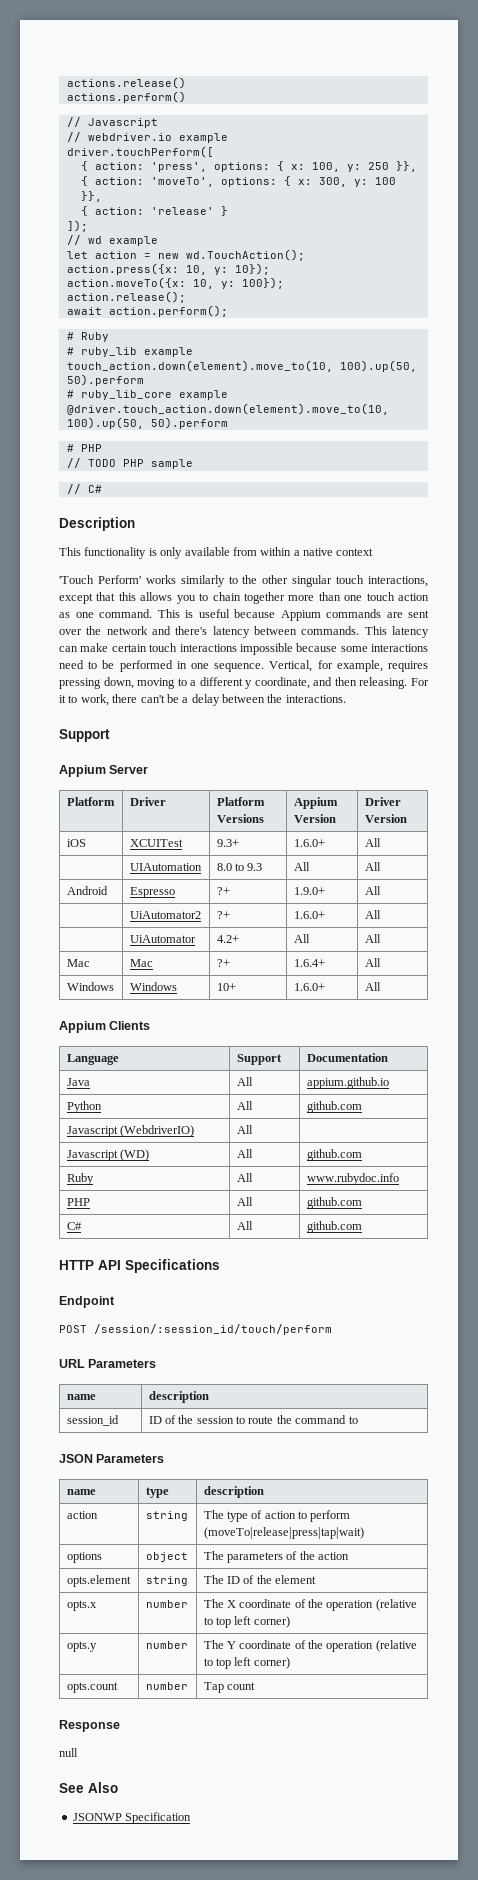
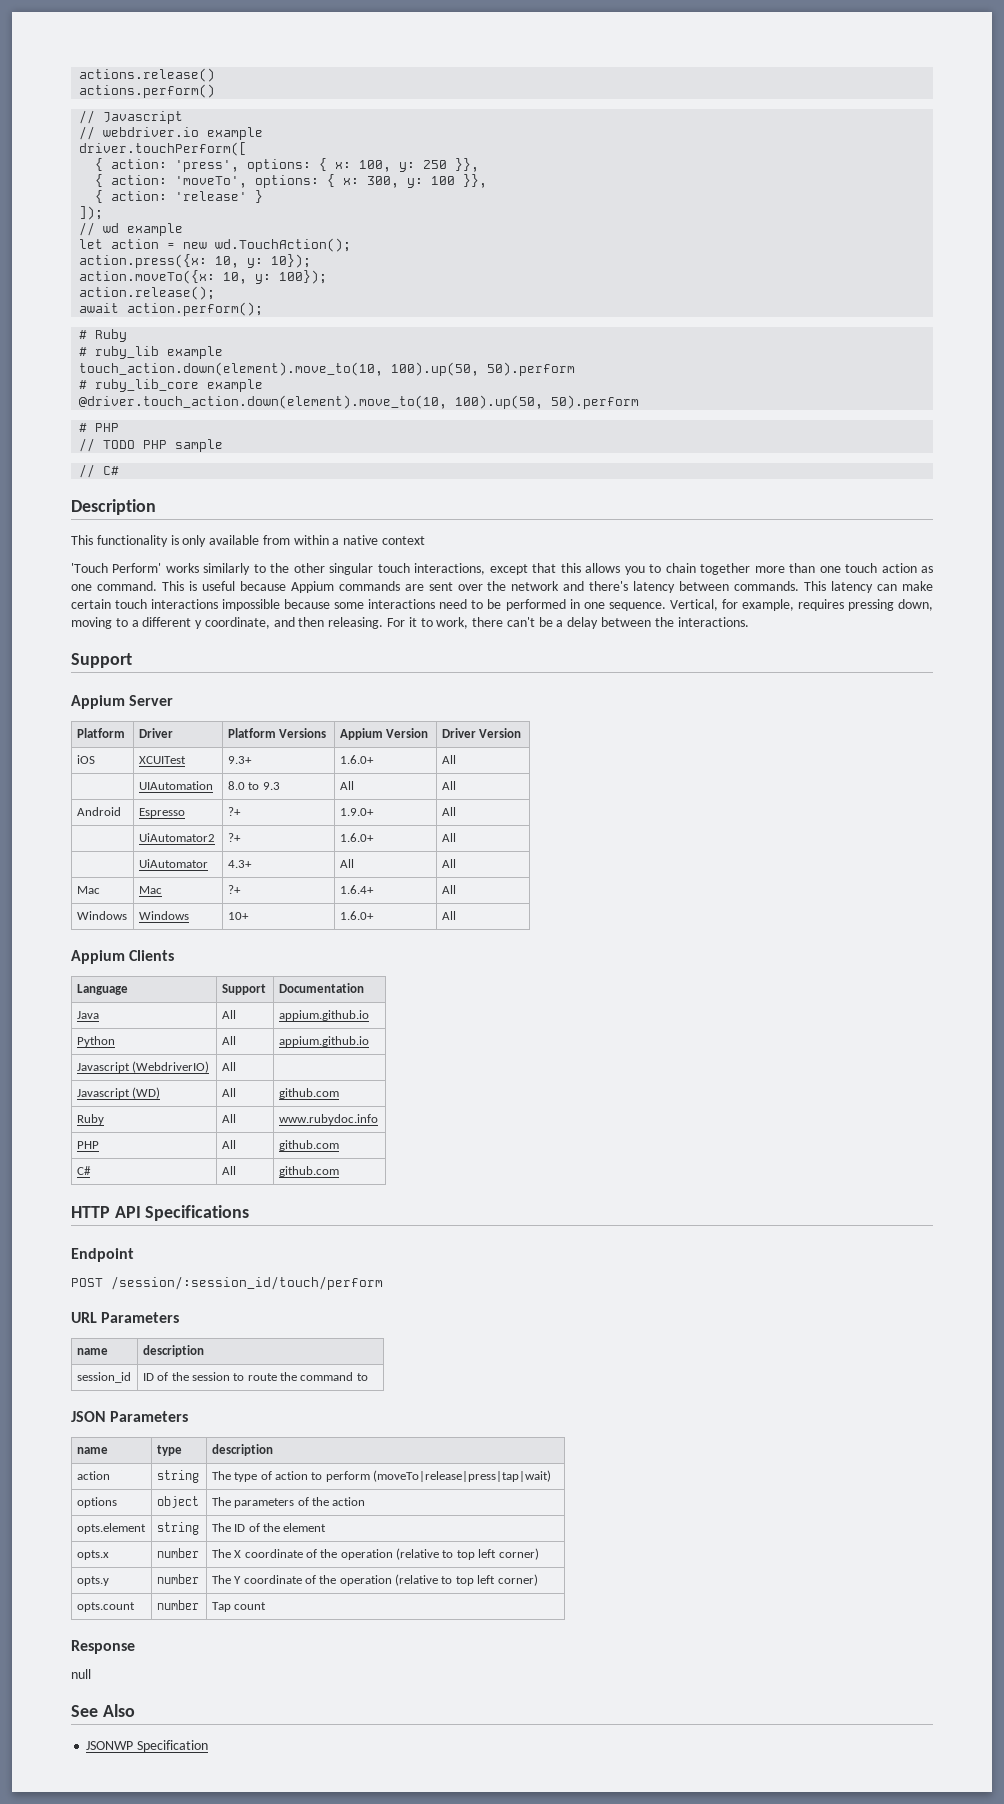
[216,935,239,943] 4.2+ -> [227,860,252,868] 4.3+
[306,1101,362,1113] github.com -> [278,1036,369,1047] appium.github.io

